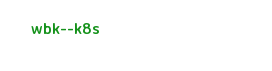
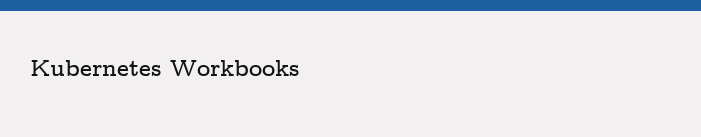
[31,23,100,34] wbk--k8s -> [30,60,299,76] Kubernetes Workbooks

